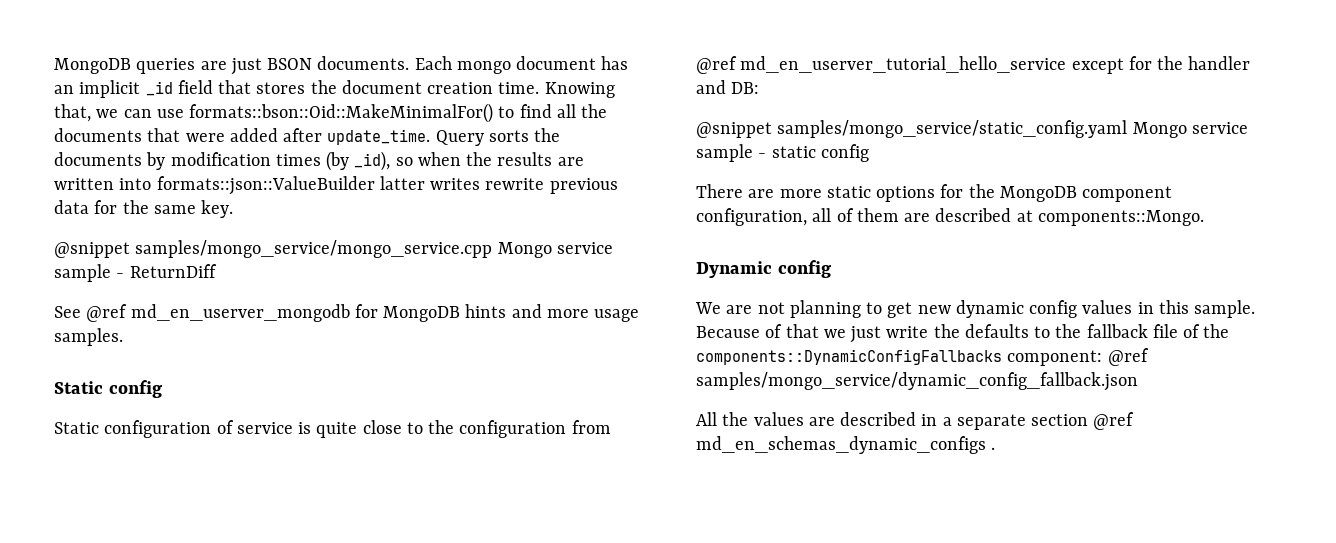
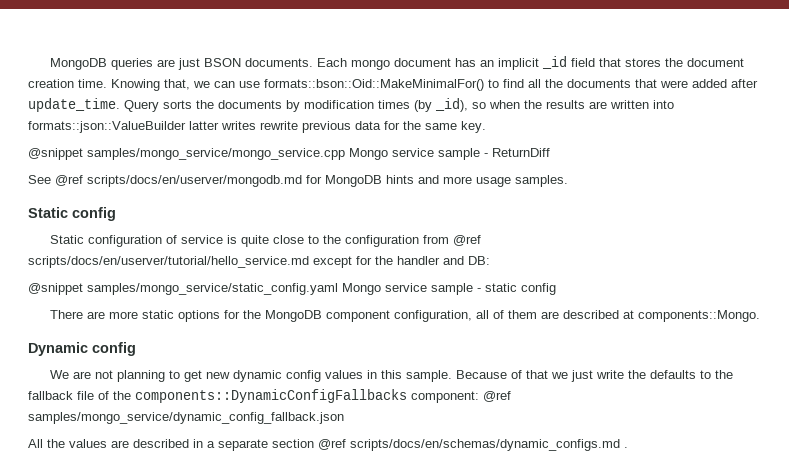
[130,304,350,322] md_en_userver_mongodb -> [87,175,302,187] scripts/docs/en/userver/mongodb.md
[740,56,1067,73] md_en_userver_tutorial_hello_service -> [28,256,309,268] scripts/docs/en/userver/tutorial/hello_service.md
[696,436,986,454] md_en_schemas_dynamic_configs -> [350,439,620,451] scripts/docs/en/schemas/dynamic_configs.md

